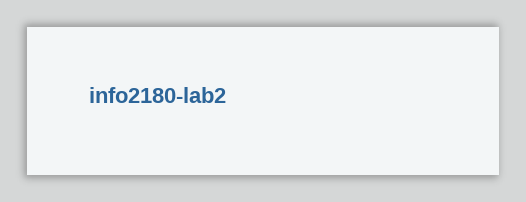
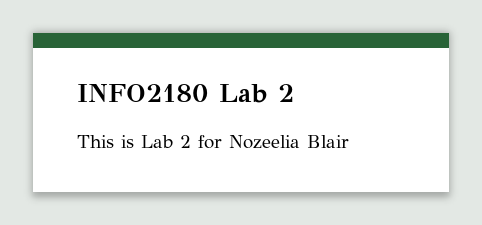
[89,87,226,103] info2180-lab2 -> [77,84,294,103] [77,135,349,149] INFO2180 Lab 2 // This is Lab 2 for Nozeelia Blair

